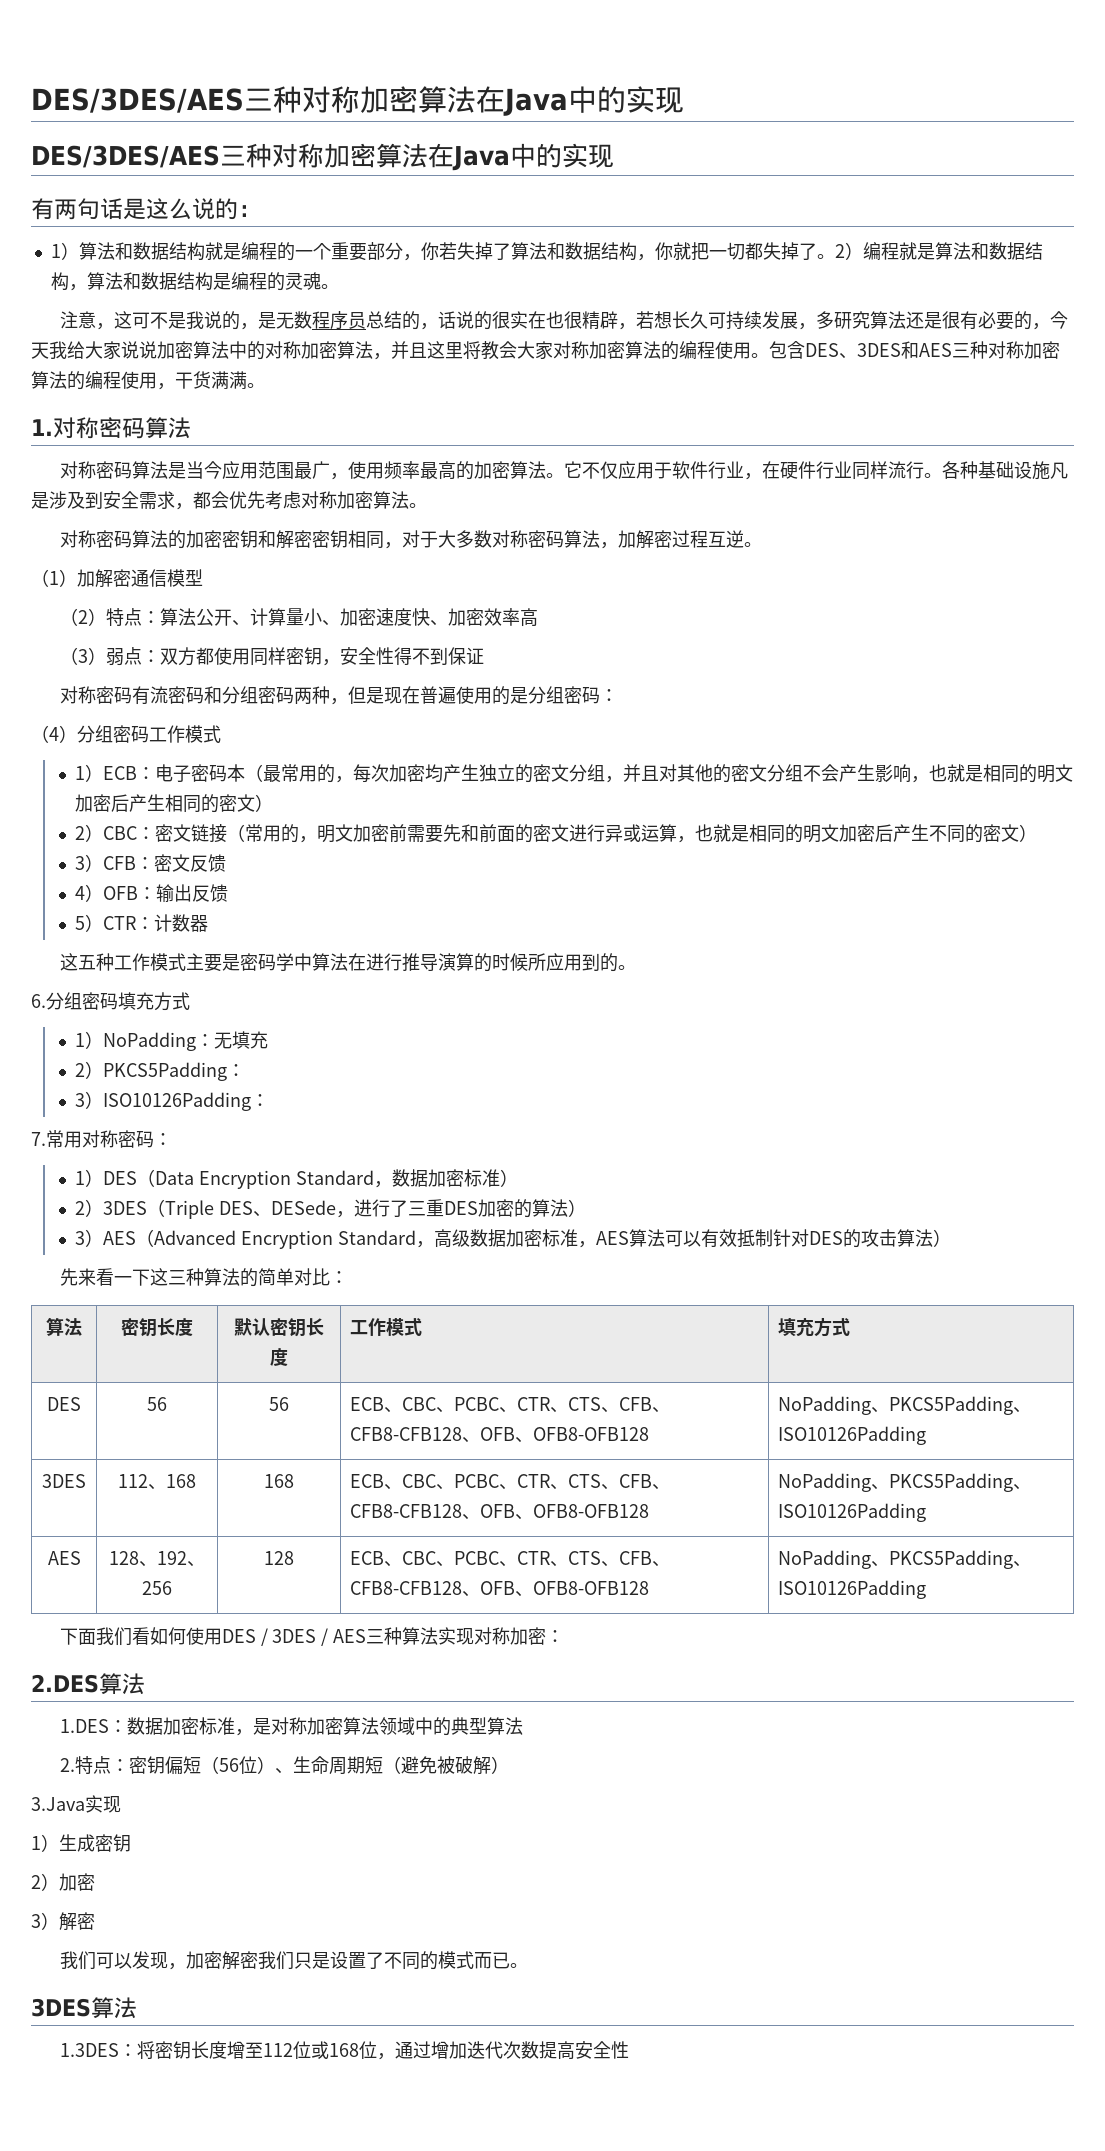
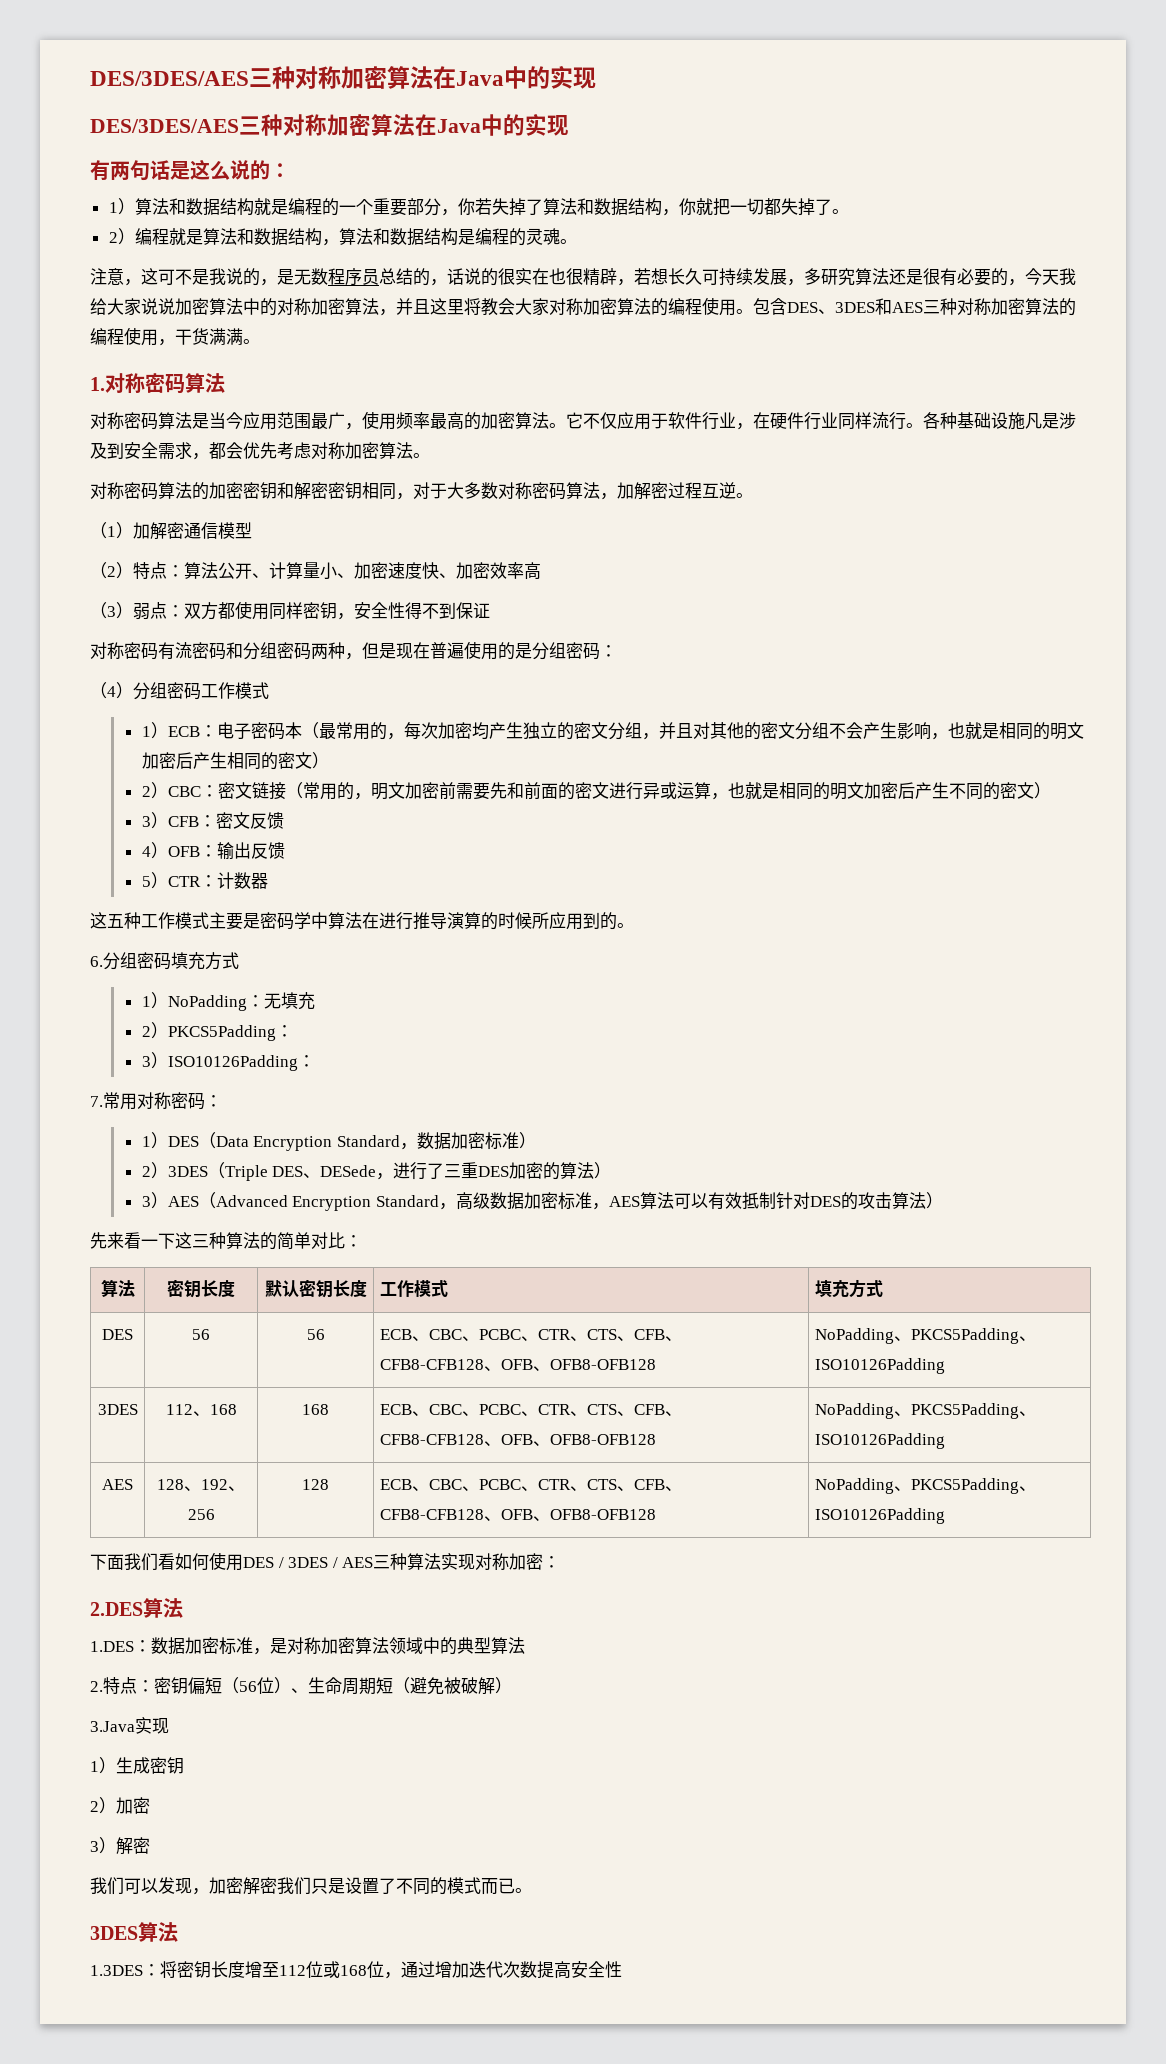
(835, 256) none -> (849, 211) //

